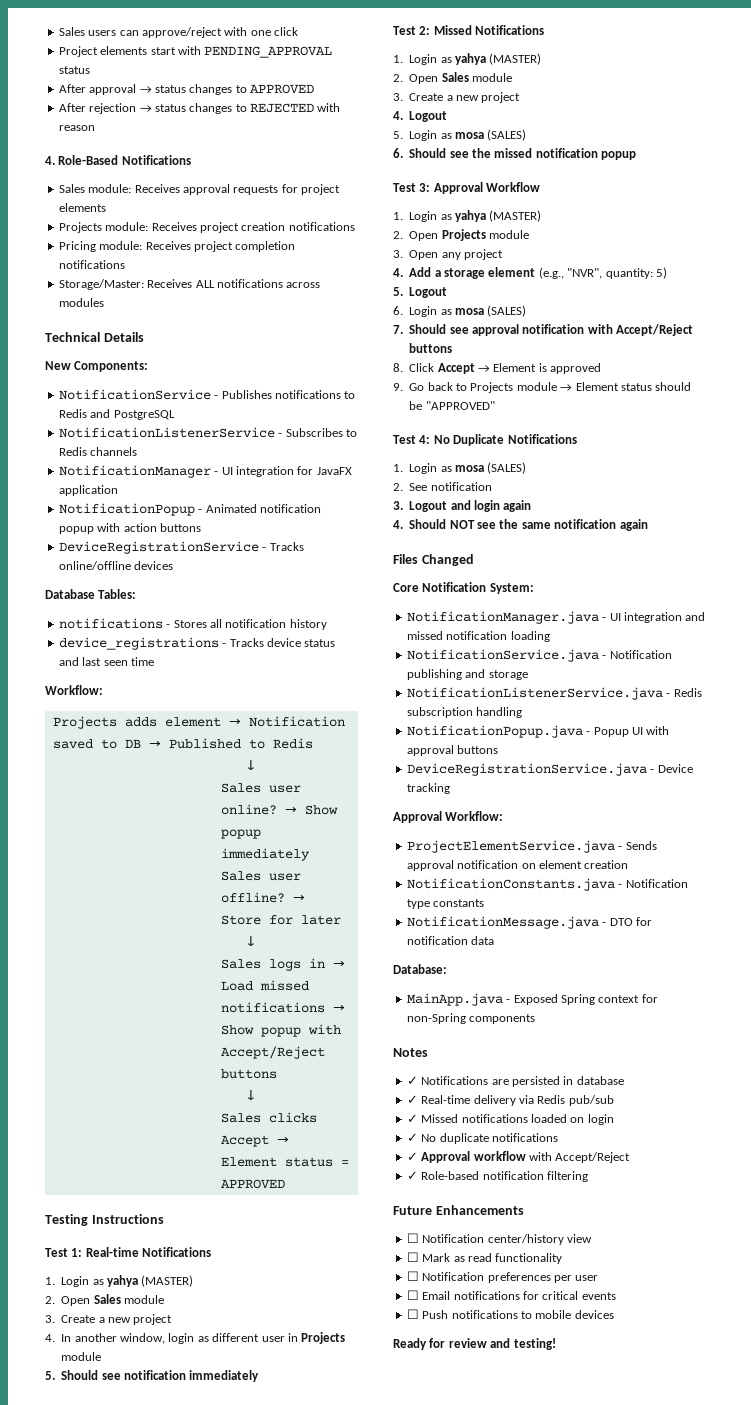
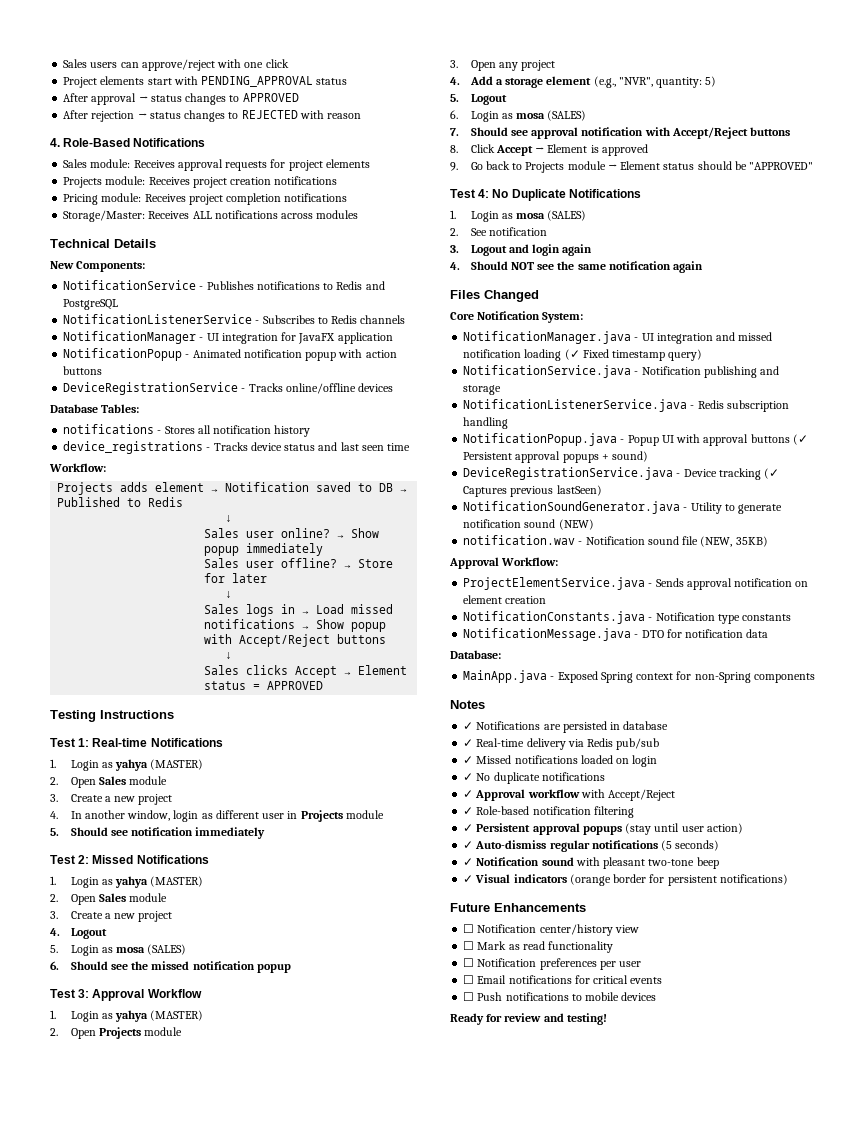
(550, 636) none -> [564,349,703,361] (✓ Fixed timestamp query)
[406,763,693,776] [406,783,450,794] // DeviceRegistrationService.java - Device tracking -> [792,434,808,445] [463,451,649,463] [463,467,780,480] [463,485,602,497] [463,501,783,514] [463,519,594,530] [463,535,768,547] (✓ Persistent approval popups + sound) // DeviceRegistrationService.java - Device tracking (✓ Captures previous lastSeen) // NotificationSoundGenerator.java - Utility to generate notification sound (NEW) // notification.wav - Notification sound file (NEW, 35KB)
(588, 1176) none -> [463,823,743,835] [463,840,720,852] [463,857,719,869] [463,874,788,886] // ✓ Persistent approval popups (stay until user action) // ✓ Auto-dismiss regular notifications (5 seconds) // ✓ Notification sound with pleasant two-tone beep // ✓ Visual indicators (orange border for persistent notifications)

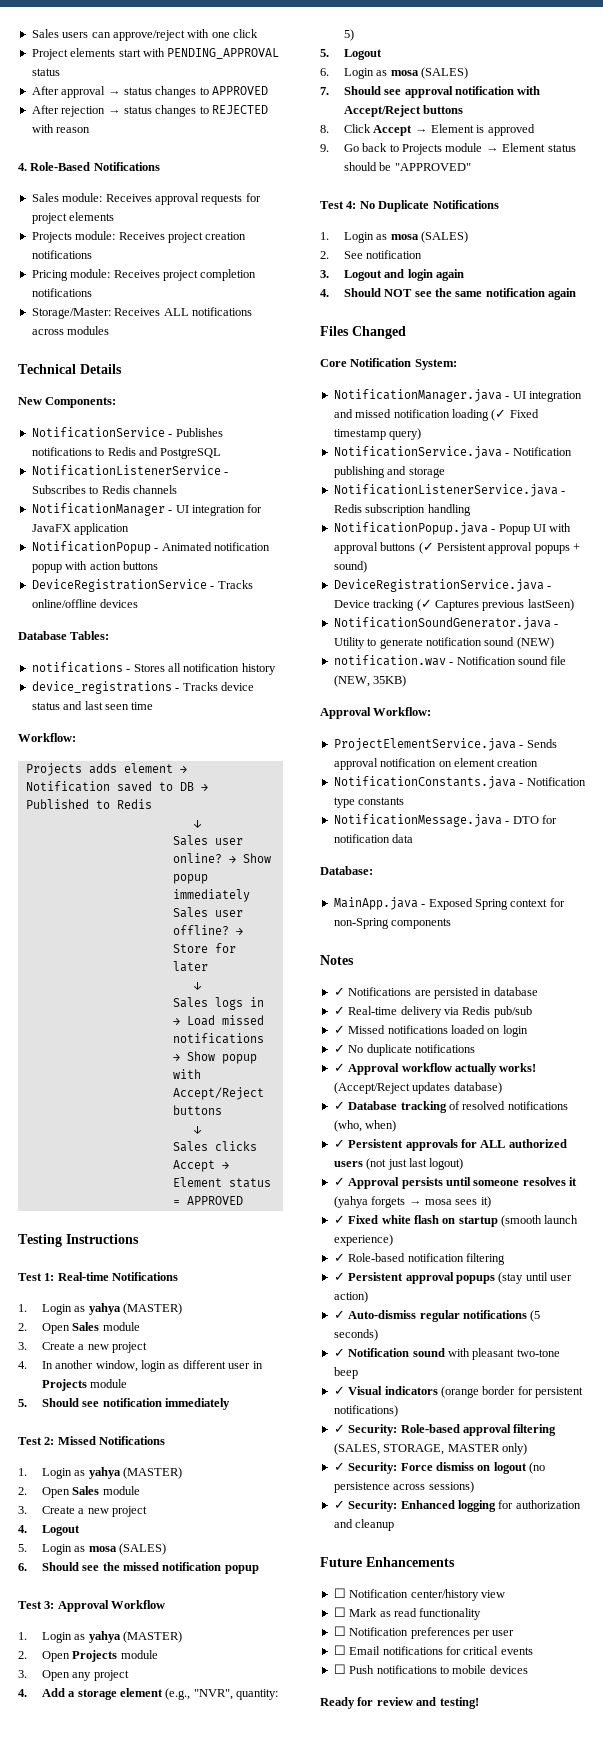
[580,789,676,801] with Accept/Reject -> [454,1063,537,1075] [333,1082,502,1094] [333,1101,568,1113] [333,1120,397,1132] [333,1139,567,1151] [333,1158,464,1170] [333,1177,577,1189] [333,1196,491,1208] [333,1215,579,1227] [333,1234,393,1246] actually works! (Accept/Reject updates database) // ✓ Database tracking of resolved notifications (who, when) // ✓ Persistent approvals for ALL authorized users (not just last logout) // ✓ Approval persists until someone resolves it (yahya forgets → mosa sees it) // ✓ Fixed white flash on startup (smooth launch experience)
(788, 879) none -> [333,1424,557,1436] [333,1443,527,1455] [333,1462,545,1474] [333,1481,474,1493] [333,1500,581,1512] [333,1519,395,1531] // ✓ Security: Role-based approval filtering (SALES, STORAGE, MASTER only) // ✓ Security: Force dismiss on logout (no persistence across sessions) // ✓ Security: Enhanced logging for authorization and cleanup

